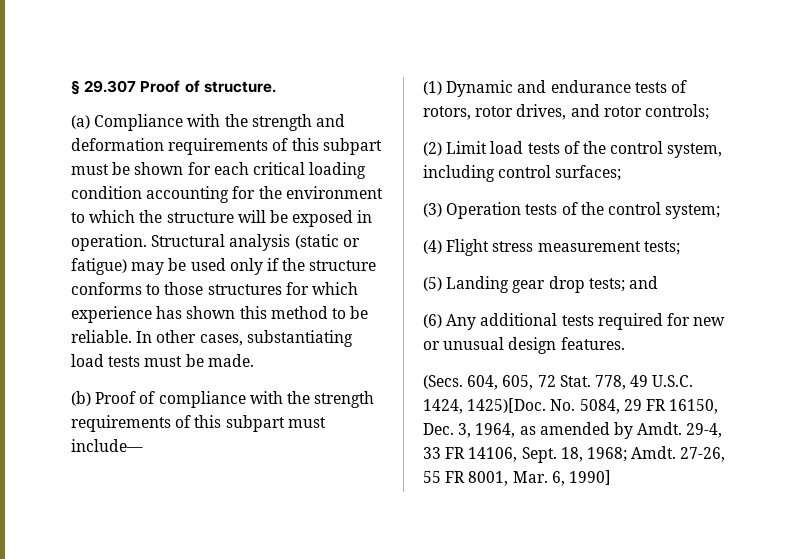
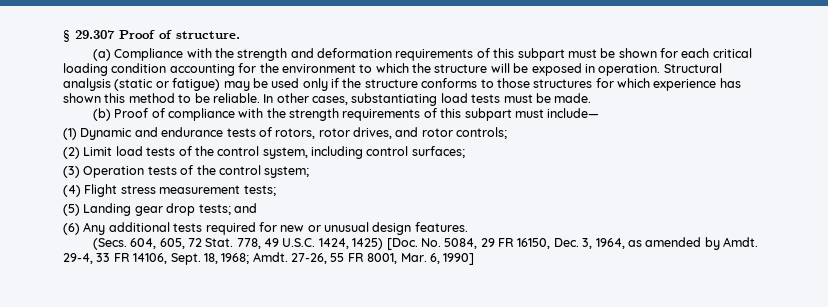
[467,398,547,413] 1425)[Doc. -> [352,238,418,250] 1425) [Doc.

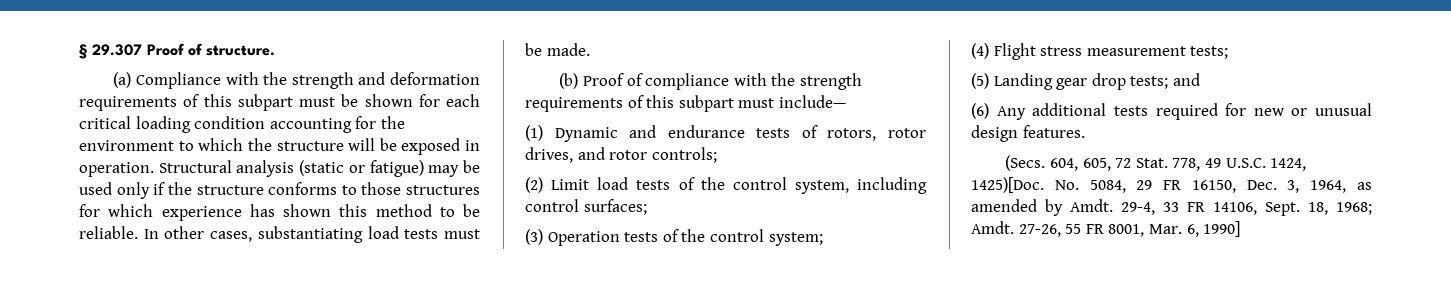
[352,238,418,250] 1425) [Doc. -> [971,177,1044,193] 1425)[Doc.

